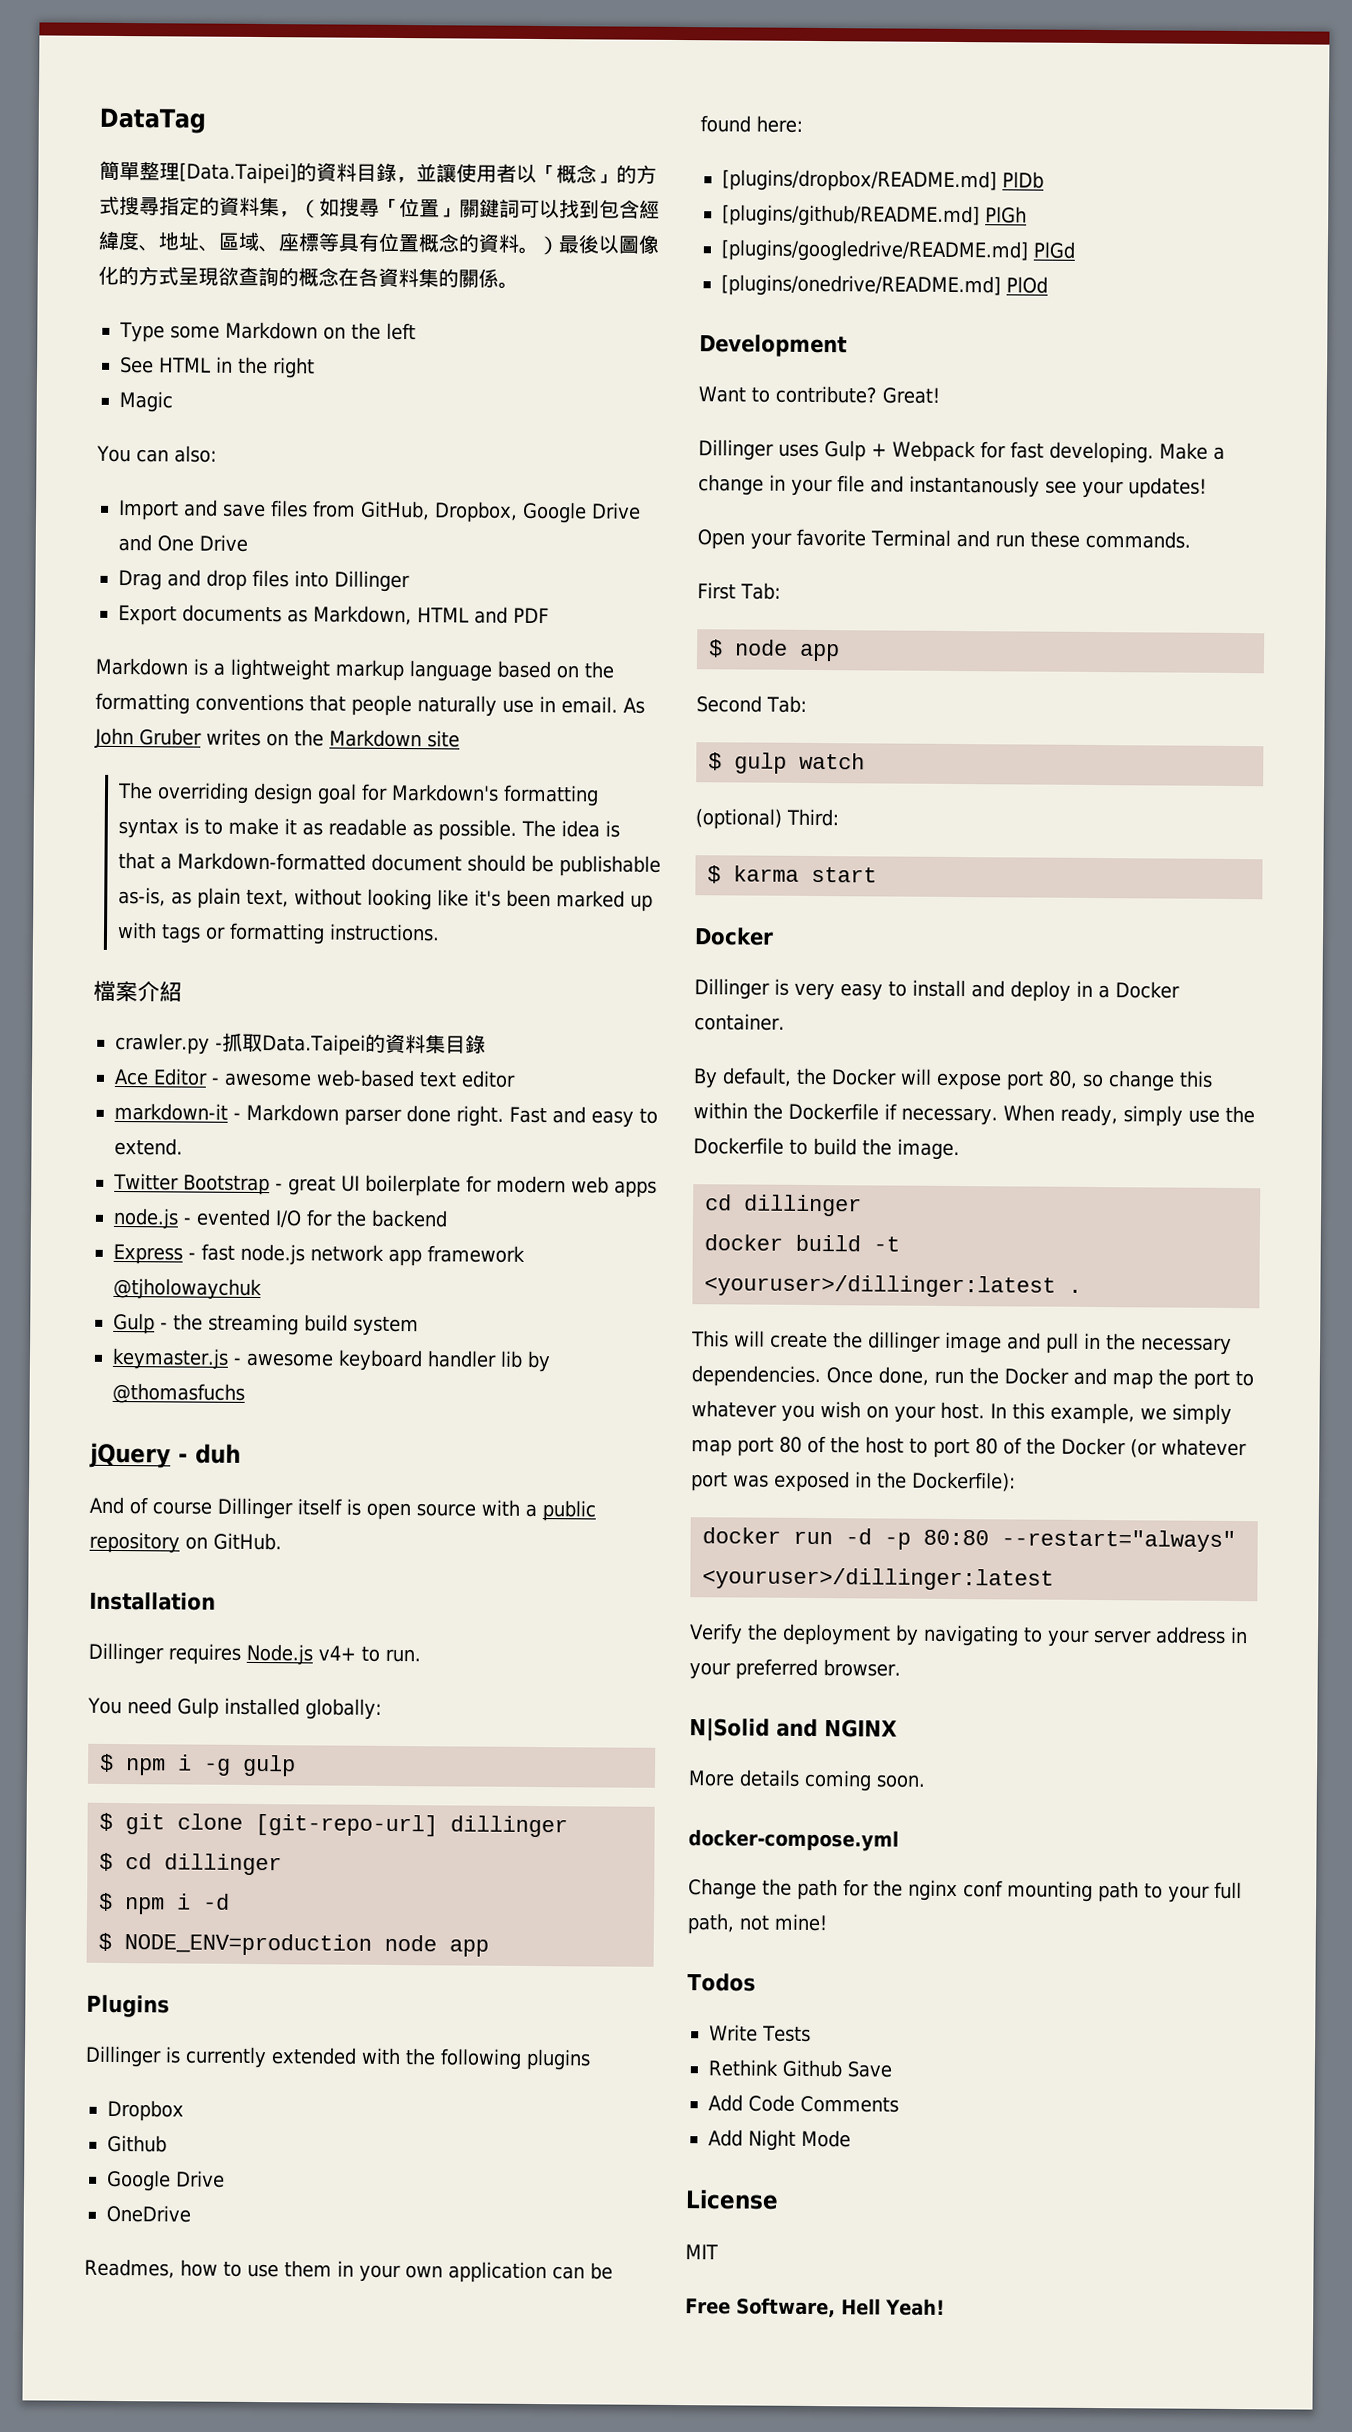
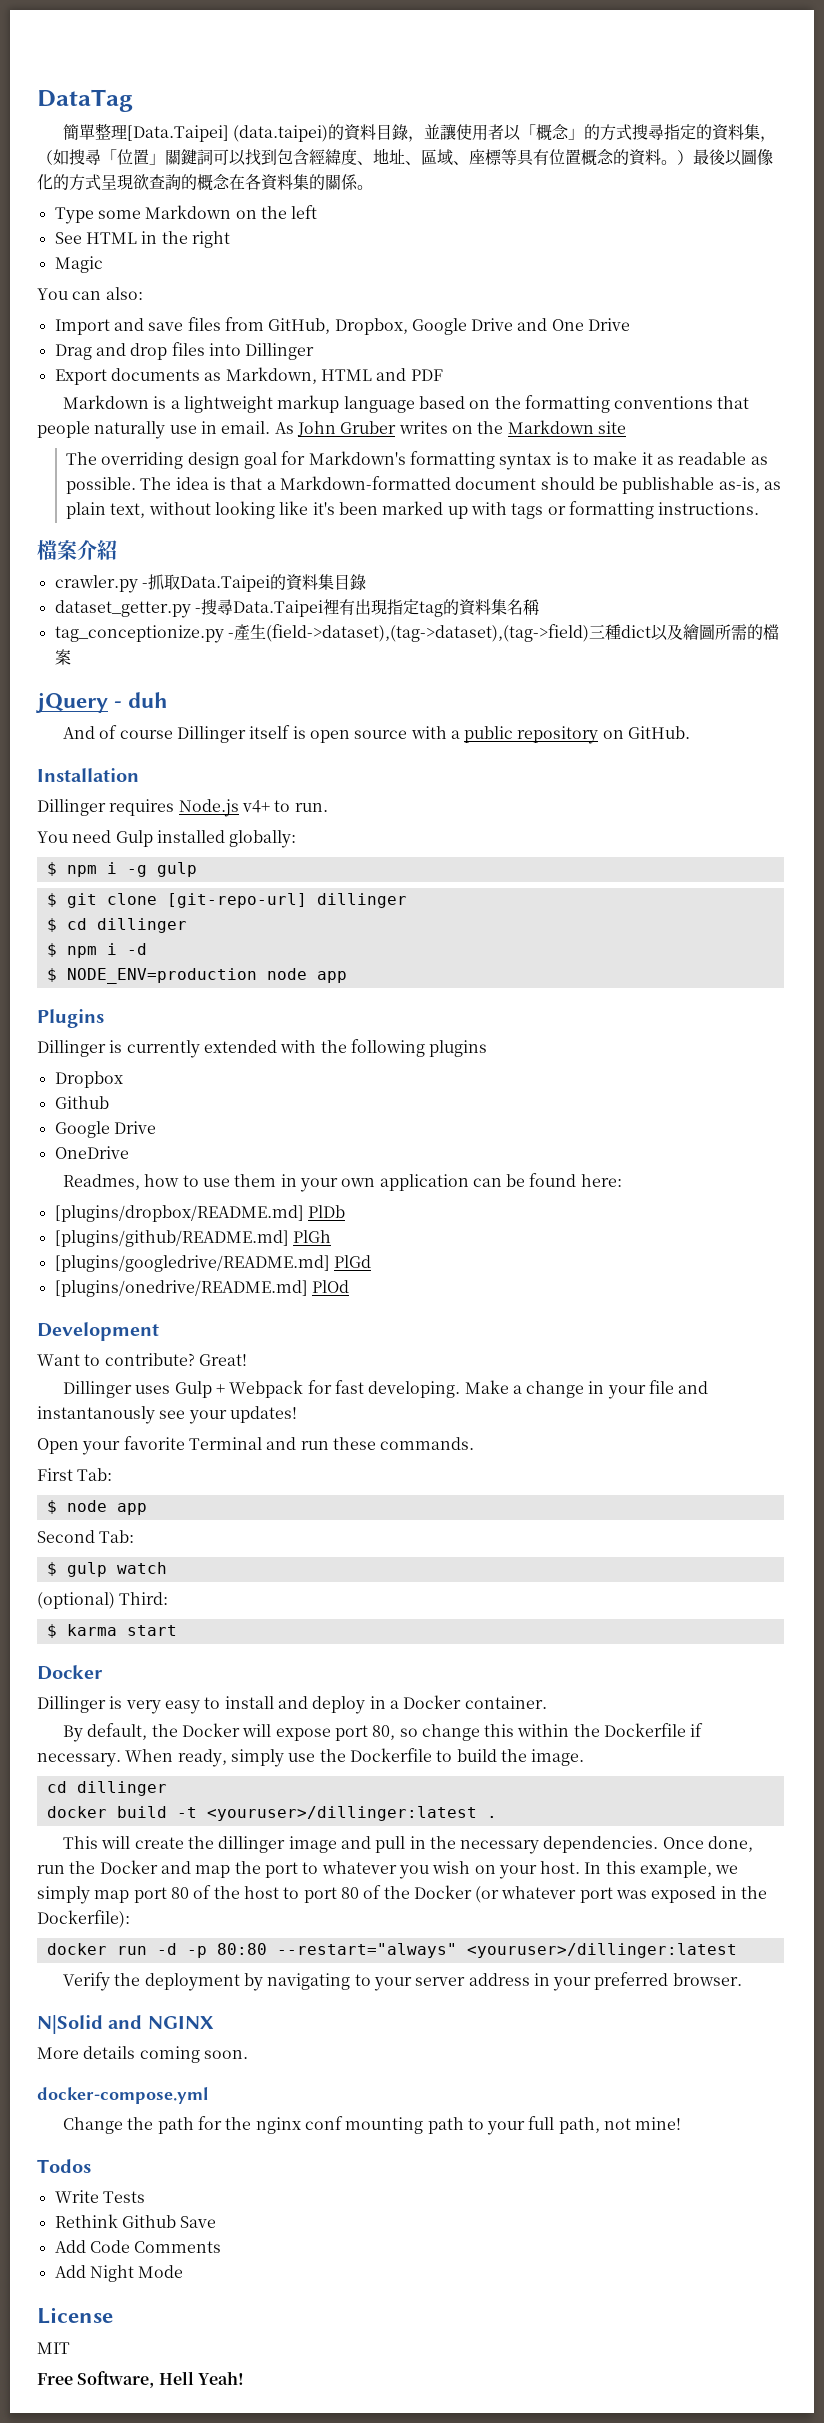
(297, 173) none -> [233,125,329,142] (data.taipei)
[114,1068,516,1088] [114,1102,658,1128] [114,1137,183,1156] [113,1172,657,1198] [113,1207,448,1230] [113,1243,525,1267] [113,1277,262,1301] [113,1312,419,1337] [112,1347,551,1373] [112,1382,245,1404] Ace Editor - awesome web-based text editor // markdown-it - Markdown parser done right. Fast and easy to extend. // Twitter Bootstrap - great UI boilerplate for modern web apps // node.js - evented I/O for the backend // Express - fast node.js network app framework @tjholowaychuk // Gulp - the streaming build system // keymaster.js - awesome keyboard handler lib by @thomasfuchs -> [54,599,540,618] [54,624,779,643] [54,649,71,665] dataset_getter.py -搜尋Data.Taipei裡有出現指定tag的資料集名稱 // tag_conceptionize.py -產生(field->dataset),(tag->dataset),(tag->field)三種dict以及繪圖所需的檔案

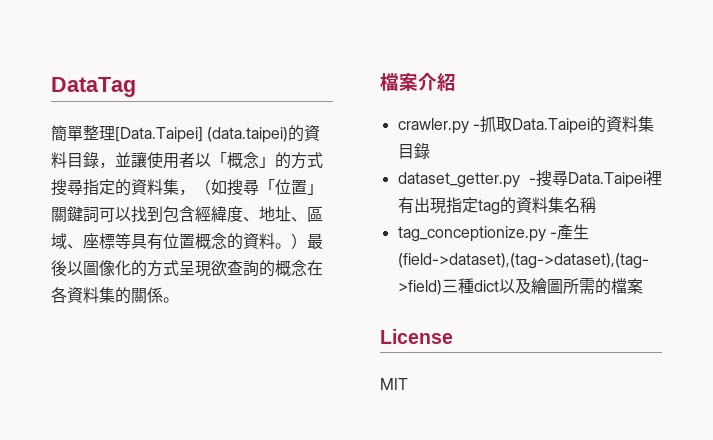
[54,205,318,224] [54,231,230,248] [54,256,103,273] [37,287,143,300] [54,317,631,335] [54,342,315,360] [54,367,443,385] [62,395,750,413] [37,420,626,439] [66,451,768,470] [66,476,782,494] [66,501,760,519] // Type some Markdown on the left // See HTML in the right // Magic // You can also: // Import and save files from GitHub, Dropbox, Google Drive and One Drive // Drag and drop files into Dillinger // Export documents as Markdown, HTML and PDF // Markdown is a lightweight markup language based on the formatting conventions that people naturally use in email. As John Gruber writes on the Markdown site // The overriding design goal for Markdown's formatting syntax is to make it as readable as possible. The idea is that a Markdown-formatted document should be publishable as-is, as plain text, without looking like it's been marked up with tags or formatting instructions. -> (179, 300) none
[36,692,169,713] [62,725,691,744] [37,768,139,782] [37,799,328,817] [37,830,297,848] [46,862,197,877] [46,893,407,908] [46,918,187,933] [46,943,147,958] [46,968,347,984] [37,1009,104,1028] [37,1039,488,1058] [54,1071,123,1088] [54,1096,109,1109] [54,1121,156,1138] [54,1146,129,1159] [62,1173,622,1192] [54,1205,345,1222] [54,1230,331,1247] [54,1255,371,1272] [54,1280,349,1297] [37,1322,159,1341] [37,1353,247,1366] [62,1380,709,1399] [37,1406,297,1424] [37,1436,475,1455] [37,1468,113,1481] [46,1500,147,1515] [37,1530,135,1543] [46,1562,167,1577] [37,1592,169,1609] [46,1624,177,1638] [37,1665,103,1680] [37,1695,547,1714] [62,1723,704,1742] [37,1748,585,1767] [46,1781,167,1796] [46,1806,497,1821] [62,1836,754,1854] [37,1860,739,1879] [37,1885,768,1904] [37,1910,130,1928] [46,1943,737,1958] [62,1972,742,1991] [37,2015,214,2034] [37,2046,248,2063] [37,2087,208,2104] [62,2116,682,2135] [37,2159,91,2173] [54,2190,145,2203] [54,2214,217,2228] [54,2240,222,2253] [54,2265,184,2282] [37,2307,113,2324] [37,2342,70,2354] [37,2371,244,2388] jQuery - duh // And of course Dillinger itself is open source with a public repository on GitHub. // Installation // Dillinger requires Node.js v4+ to run. // You need Gulp installed globally: // $ npm i -g gulp // $ git clone [git-repo-url] dillinger // $ cd dillinger // $ npm i -d // $ NODE_ENV=production node app // Plugins // Dillinger is currently extended with the following plugins // Dropbox // Github // Google Drive // OneDrive // Readmes, how to use them in your own application can be found here: // [plugins/dropbox/README.md] PlDb // [plugins/github/README.md] PlGh // [plugins/googledrive/README.md] PlGd // [plugins/onedrive/README.md] PlOd // Development // Want to contribute? Great! // Dillinger uses Gulp + Webpack for fast developing. Make a change in your file and instantanously see your updates! // Open your favorite Terminal and run these commands. // First Tab: // $ node app // Second Tab: // $ gulp watch // (optional) Third: // $ karma start // Docker // Dillinger is very easy to install and deploy in a Docker container. // By default, the Docker will expose port 80, so change this within the Dockerfile if necessary. When ready, simply use the Dockerfile to build the image. // cd dillinger // docker build -t <youruser>/dillinger:latest . // This will create the dillinger image and pull in the necessary dependencies. Once done, run the Docker and map the port to whatever you wish on your host. In this example, we simply map port 80 of the host to port 80 of the Docker (or whatever port was exposed in the Dockerfile): // docker run -d -p 80:80 --restart="always" <youruser>/dillinger:latest // Verify the deployment by navigating to your server address in your preferred browser. // N|Solid and NGINX // More details coming soon. // docker-compose.yml // Change the path for the nginx conf mounting path to your full path, not mine! // Todos // Write Tests // Rethink Github Save // Add Code Comments // Add Night Mode // License // MIT // Free Software, Hell Yeah! -> [380,329,453,344] [380,378,408,390] License // MIT

